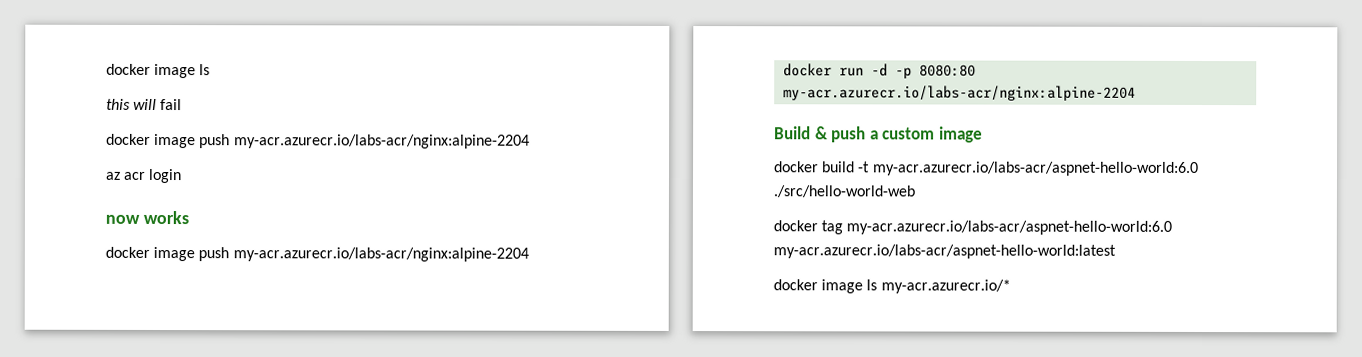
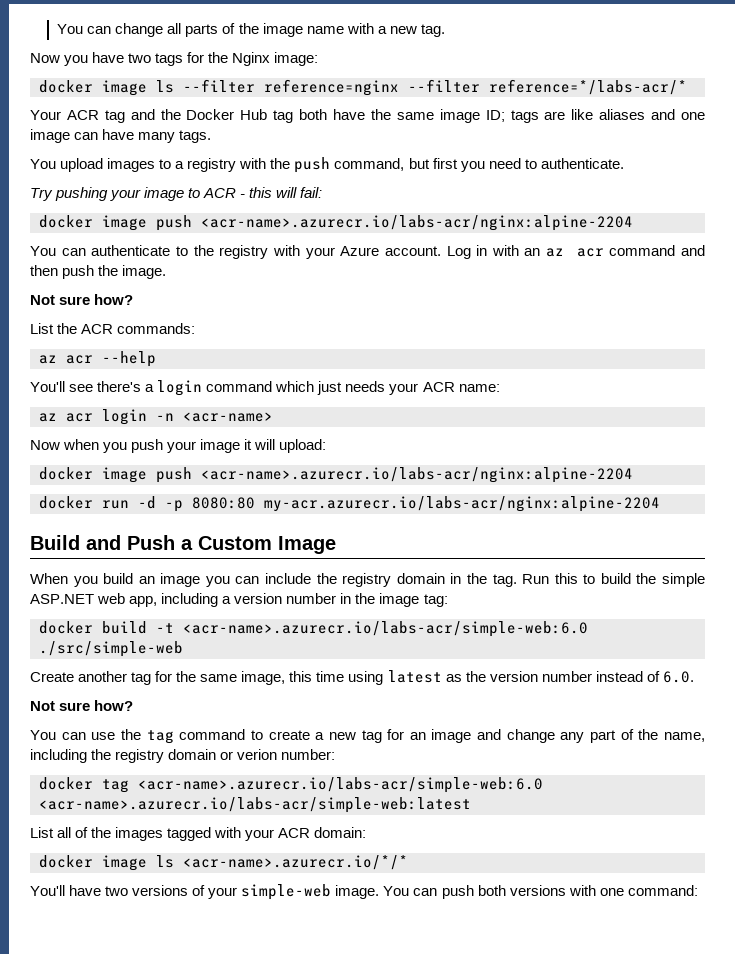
[106,63,211,79] docker image ls // -> [57,23,445,37] [30,52,319,66] [39,79,687,96] [30,109,706,123] [30,129,212,143] [30,157,624,173] [30,187,246,201] You can change all parts of the image name with a new tag. // Now you have two tags for the Nginx image: // docker image ls --filter reference=nginx --filter reference=*/labs-acr/* // Your ACR tag and the Docker Hub tag both have the same image ID; tags are like aliases and one image can have many tags. // You upload images to a registry with the push command, but first you need to authenticate. // Try pushing your image to ACR -
[160,98,183,111] [106,133,530,149] [105,168,183,184] [105,210,189,225] [105,246,529,262] fail // docker image push my-acr.azurecr.io/labs-acr/nginx:alpine-2204 // az acr login // now works // docker image push my-acr.azurecr.io/labs-acr/nginx:alpine-2204 -> [300,187,323,198] [39,215,633,231] [30,245,705,259] [30,265,167,279] [30,294,134,305] [30,323,196,334] [39,351,156,367] [30,380,500,396] [39,409,273,425] [30,439,327,453] [39,467,633,483] fail: // docker image push <acr-name>.azurecr.io/labs-acr/nginx:alpine-2204 // You can authenticate to the registry with your Azure account. Log in with an az acr command and then push the image. // Not sure how? // List the ACR commands: // az acr --help // You'll see there's a login command which just needs your ACR name: // az acr login -n <acr-name> // Now when you push your image it will upload: // docker image push <acr-name>.azurecr.io/labs-acr/nginx:alpine-2204
[814,126,983,143] [774,161,1199,176] [773,185,915,198] [773,220,1173,235] [773,244,1116,259] [773,279,1011,294] & push a custom image // docker build -t my-acr.azurecr.io/labs-acr/aspnet-hello-world:6.0 ./src/hello-world-web // docker tag my-acr.azurecr.io/labs-acr/aspnet-hello-world:6.0 my-acr.azurecr.io/labs-acr/aspnet-hello-world:latest // docker image ls my-acr.azurecr.io/* -> [86,535,336,554] [30,573,705,587] [30,593,448,607] [39,621,588,637] [39,641,183,657] [30,670,694,685] [30,700,134,711] [30,729,705,744] [30,749,336,763] [39,777,543,793] [39,797,471,813] [30,827,367,841] [39,855,408,871] [30,884,698,900] and Push a Custom Image // When you build an image you can include the registry domain in the tag. Run this to build the simple ASP.NET web app, including a version number in the image tag: // docker build -t <acr-name>.azurecr.io/labs-acr/simple-web:6.0 ./src/simple-web // Create another tag for the same image, this time using latest as the version number instead of 6.0. // Not sure how? // You can use the tag command to create a new tag for an image and change any part of the name, including the registry domain or verion number: // docker tag <acr-name>.azurecr.io/labs-acr/simple-web:6.0 <acr-name>.azurecr.io/labs-acr/simple-web:latest // List all of the images tagged with your ACR domain: // docker image ls <acr-name>.azurecr.io/*/* // You'll have two versions of your simple-web image. You can push both versions with one command:

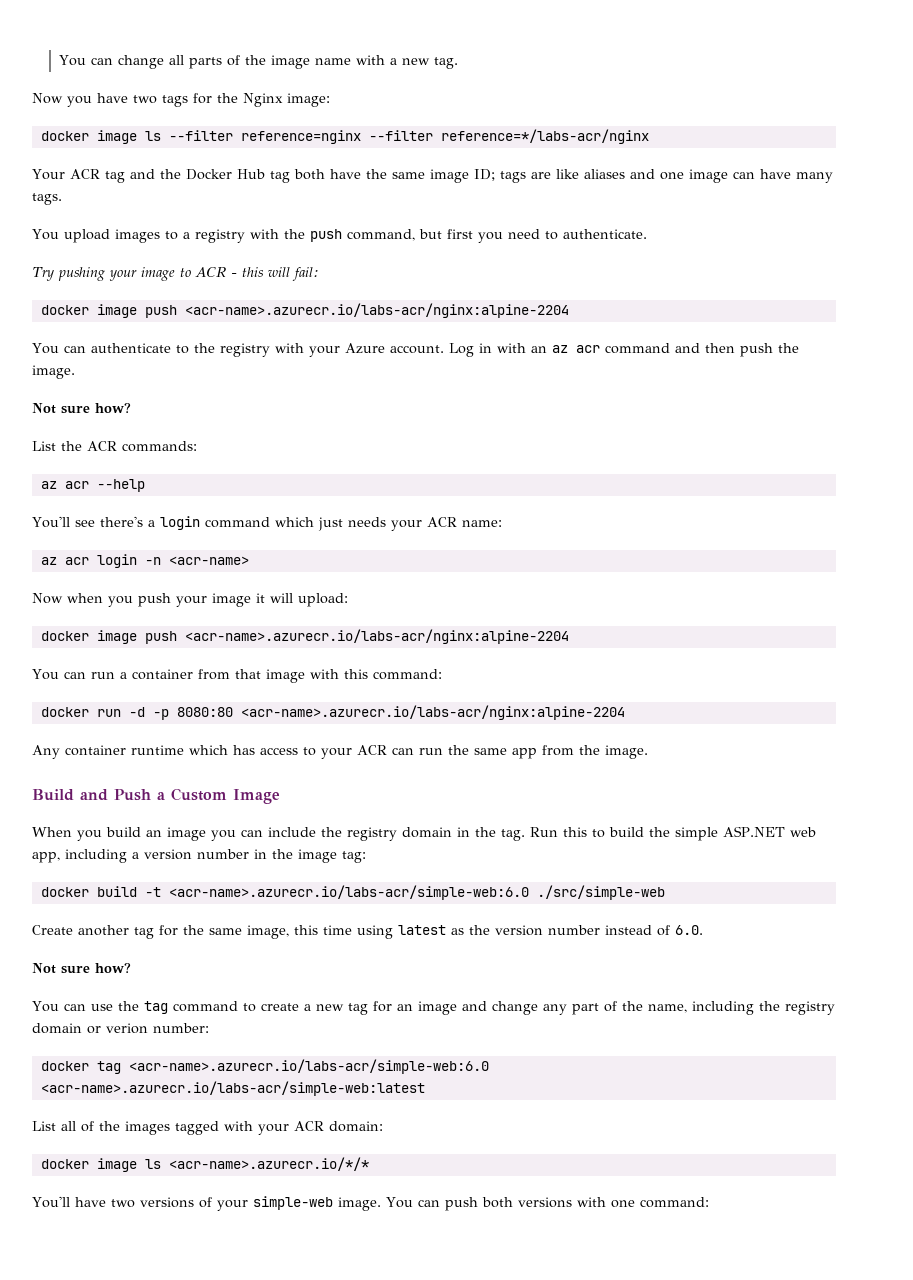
[489,79,687,95] reference=*/labs-acr/* -> [440,129,649,144] reference=*/labs-acr/nginx
(633, 475) none -> [32,669,442,683] // You can run a container from that image with this command:
[264,496,660,512] my-acr.azurecr.io/labs-acr/nginx:alpine-2204 -> [240,705,625,720] [32,745,648,759] <acr-name>.azurecr.io/labs-acr/nginx:alpine-2204 // Any container runtime which has access to your ACR can run the same app from the image.

